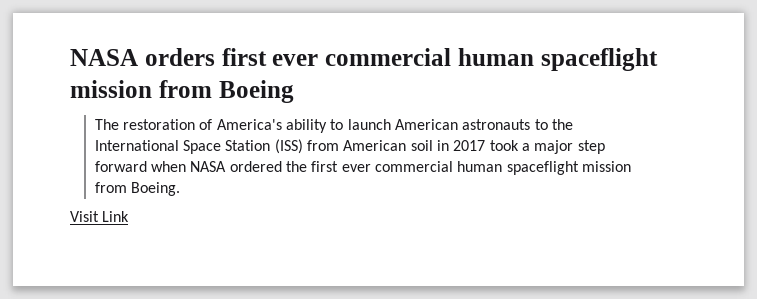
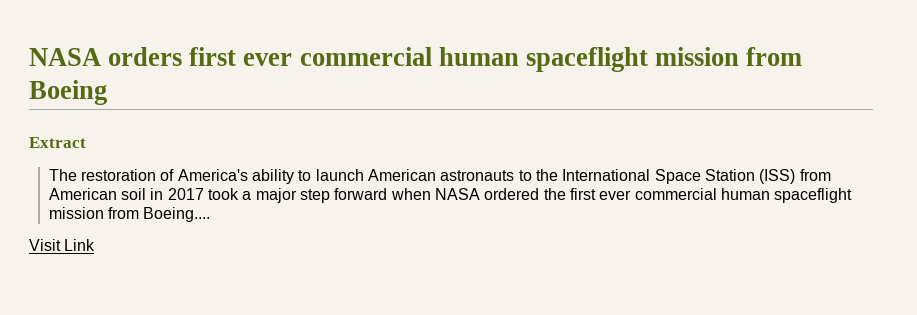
(294, 91) none -> [29,137,86,148] // Extract
[131,182,181,196] Boeing. -> [143,207,211,222] Boeing....

